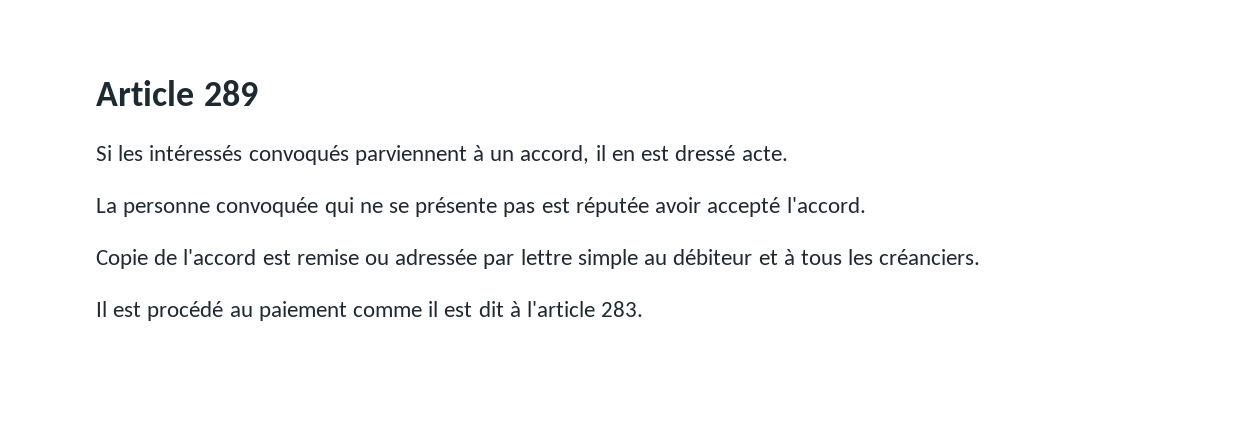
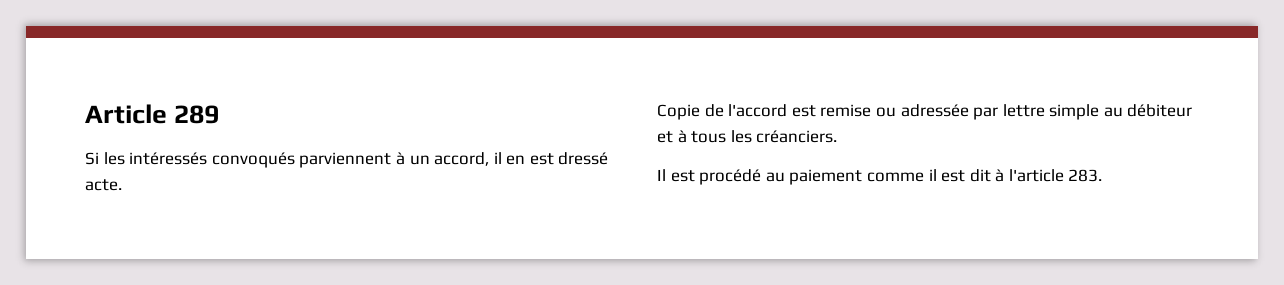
[96,197,866,217] // La personne convoquée qui ne se présente pas est réputée avoir accepté l'accord. -> (122, 185) none

